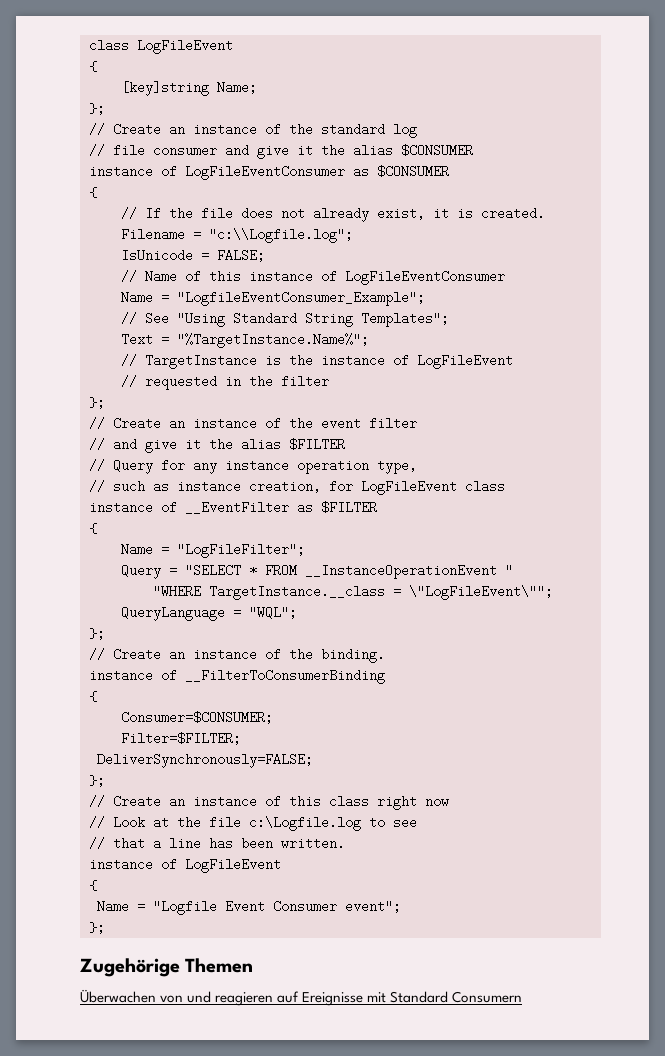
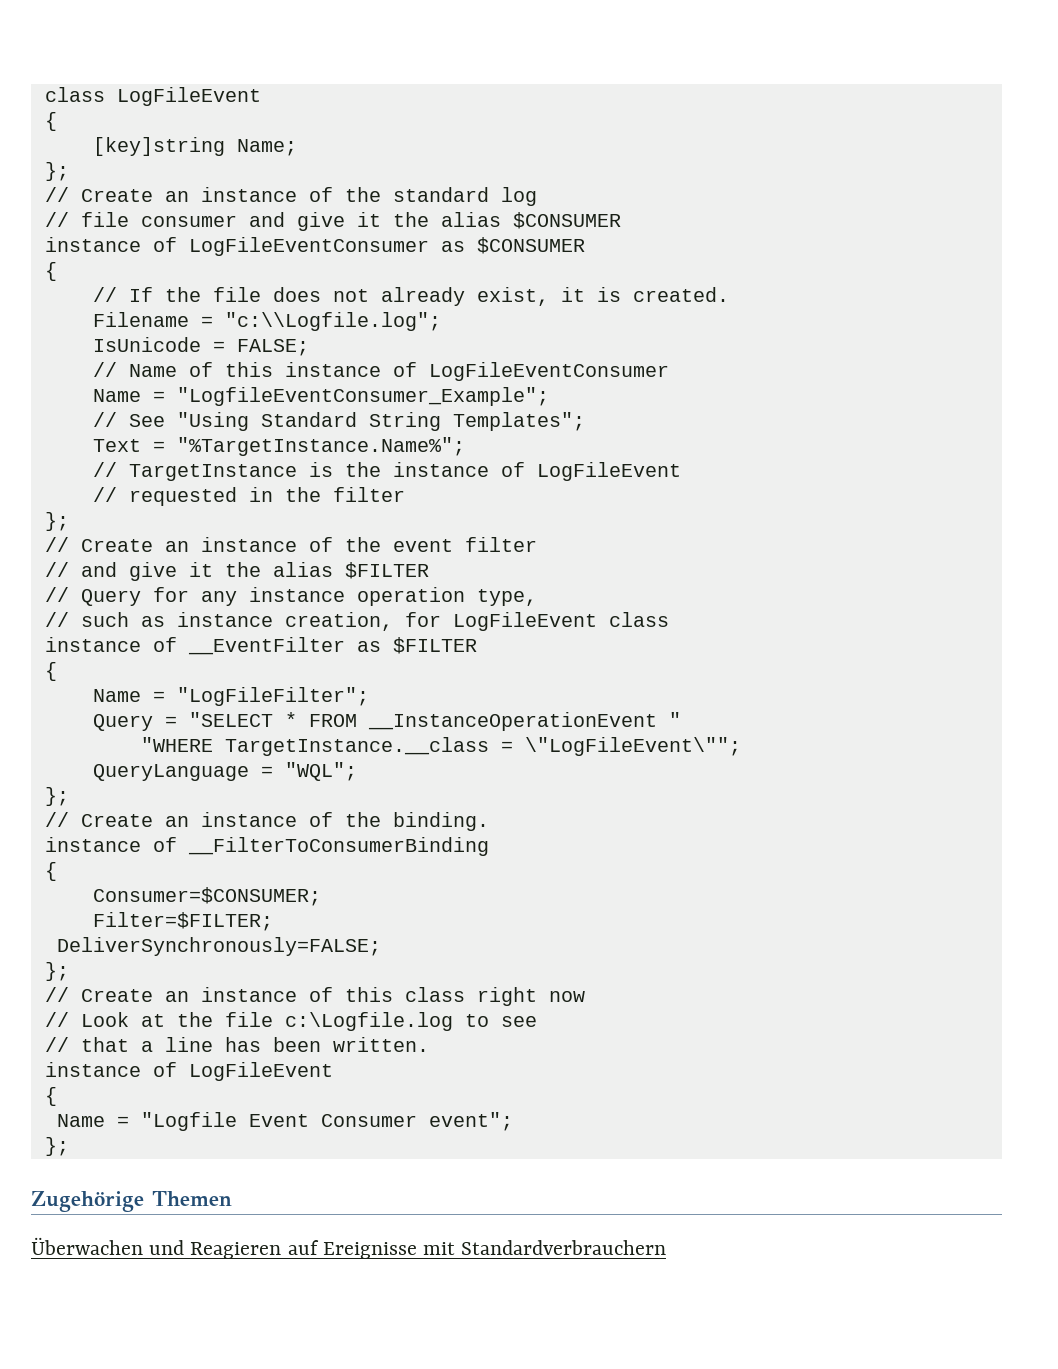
[160,991,274,1006] von und reagieren -> [149,1240,282,1259] und Reagieren
[390,991,523,1003] Standard Consumern -> [461,1240,667,1255] Standardverbrauchern

